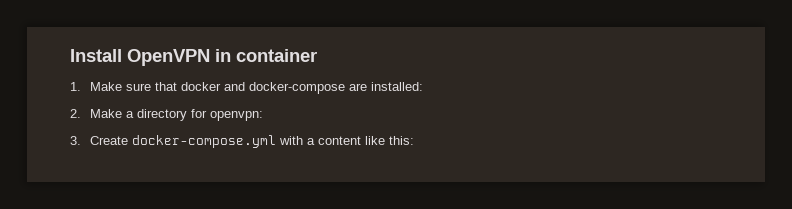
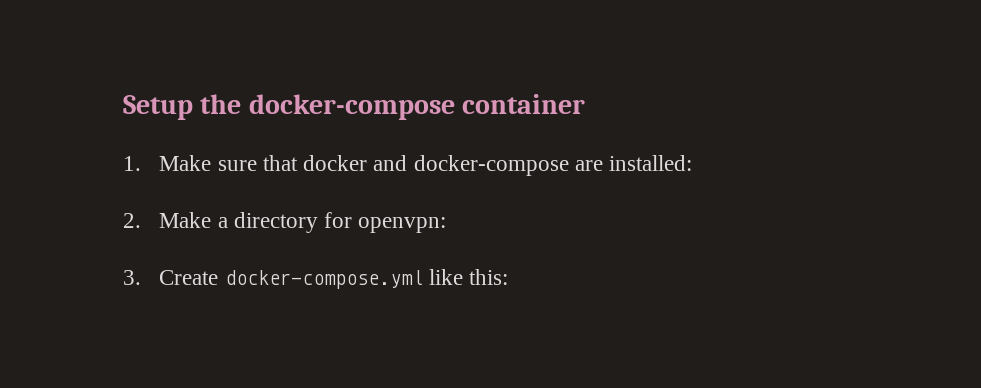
[70,49,231,66] Install OpenVPN in -> [123,94,455,120] Setup the docker-compose
[278,136,361,145] with a content -> (423, 279) none

